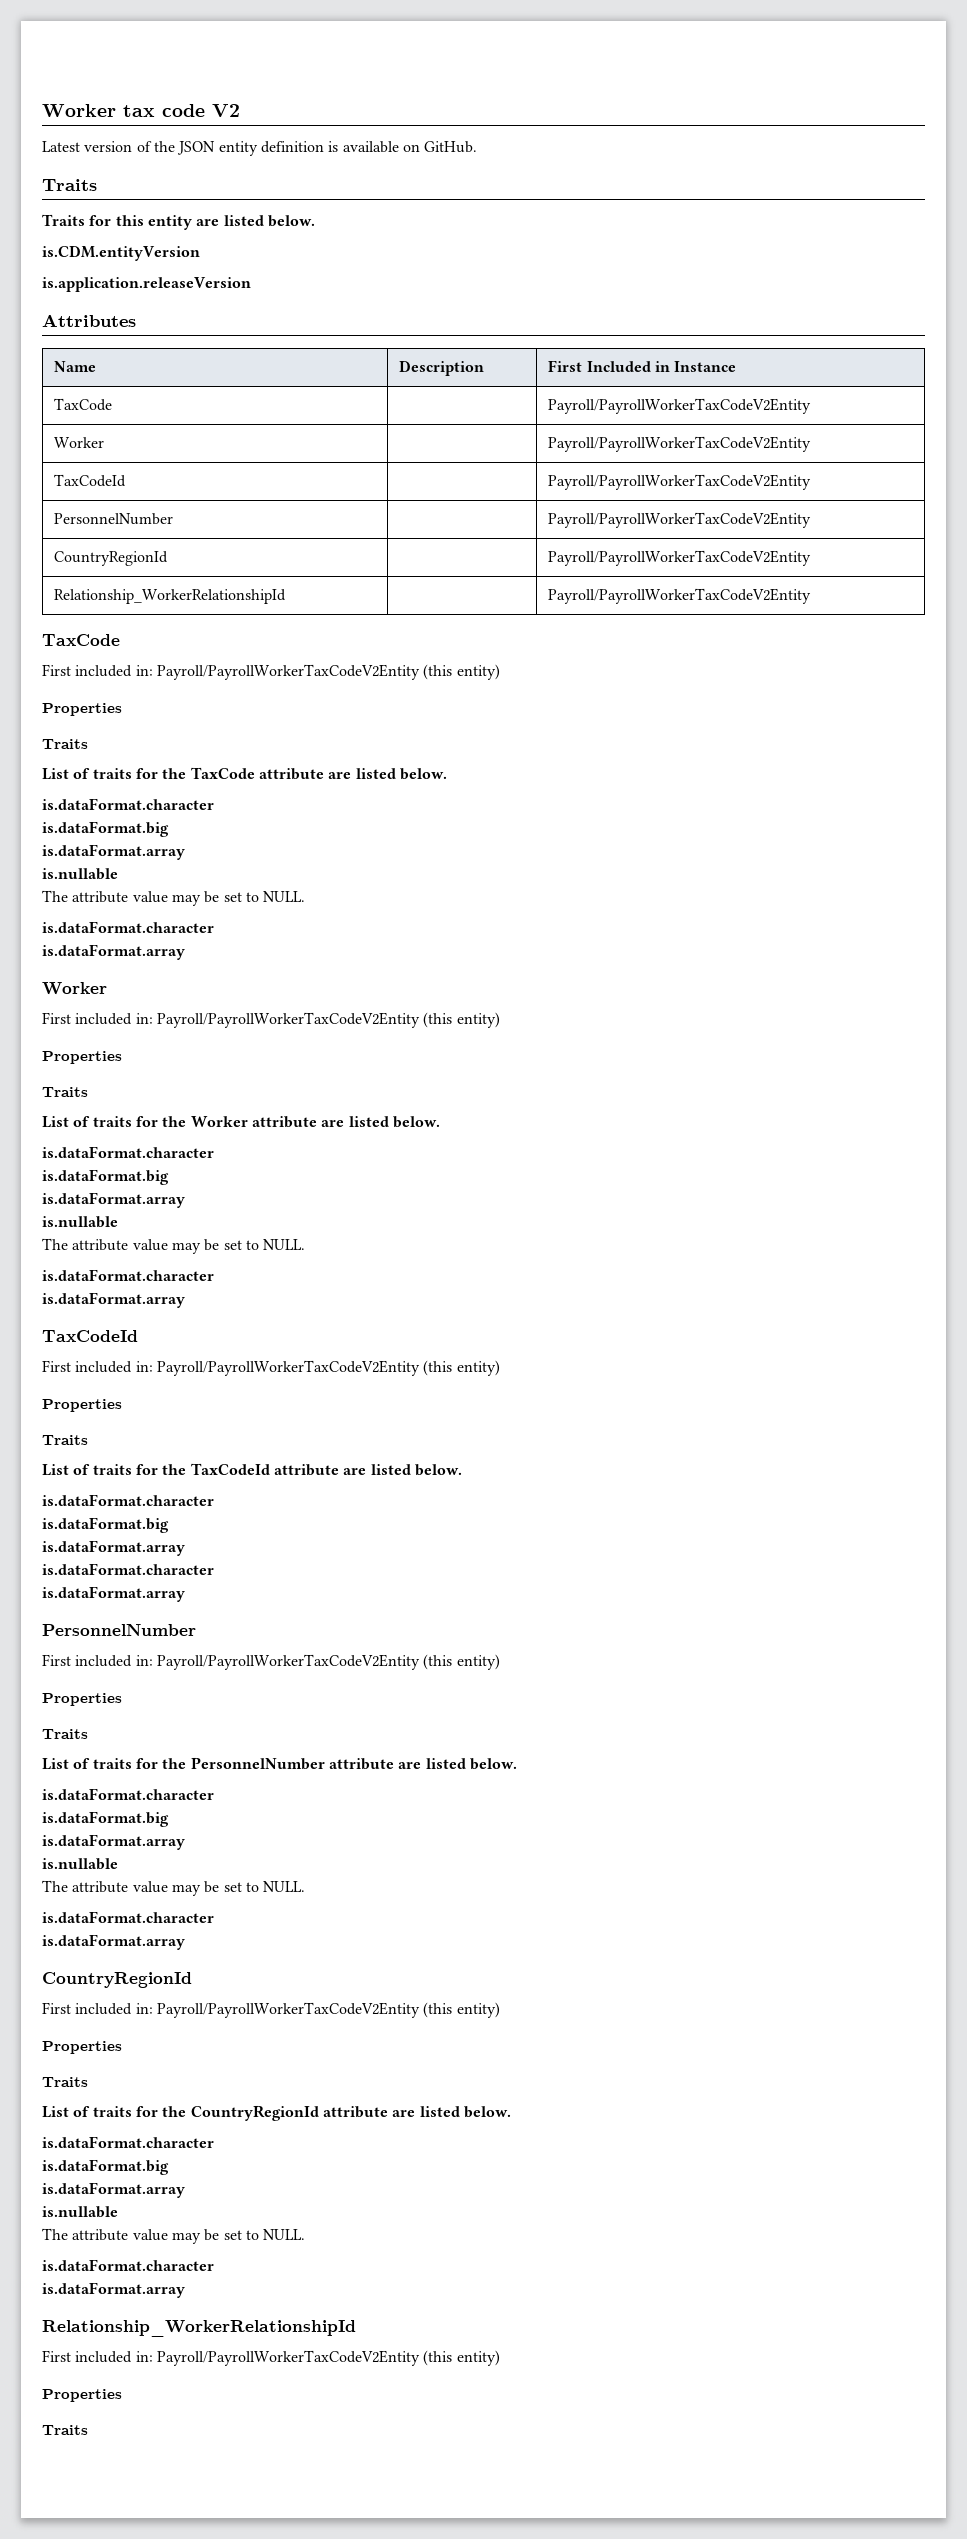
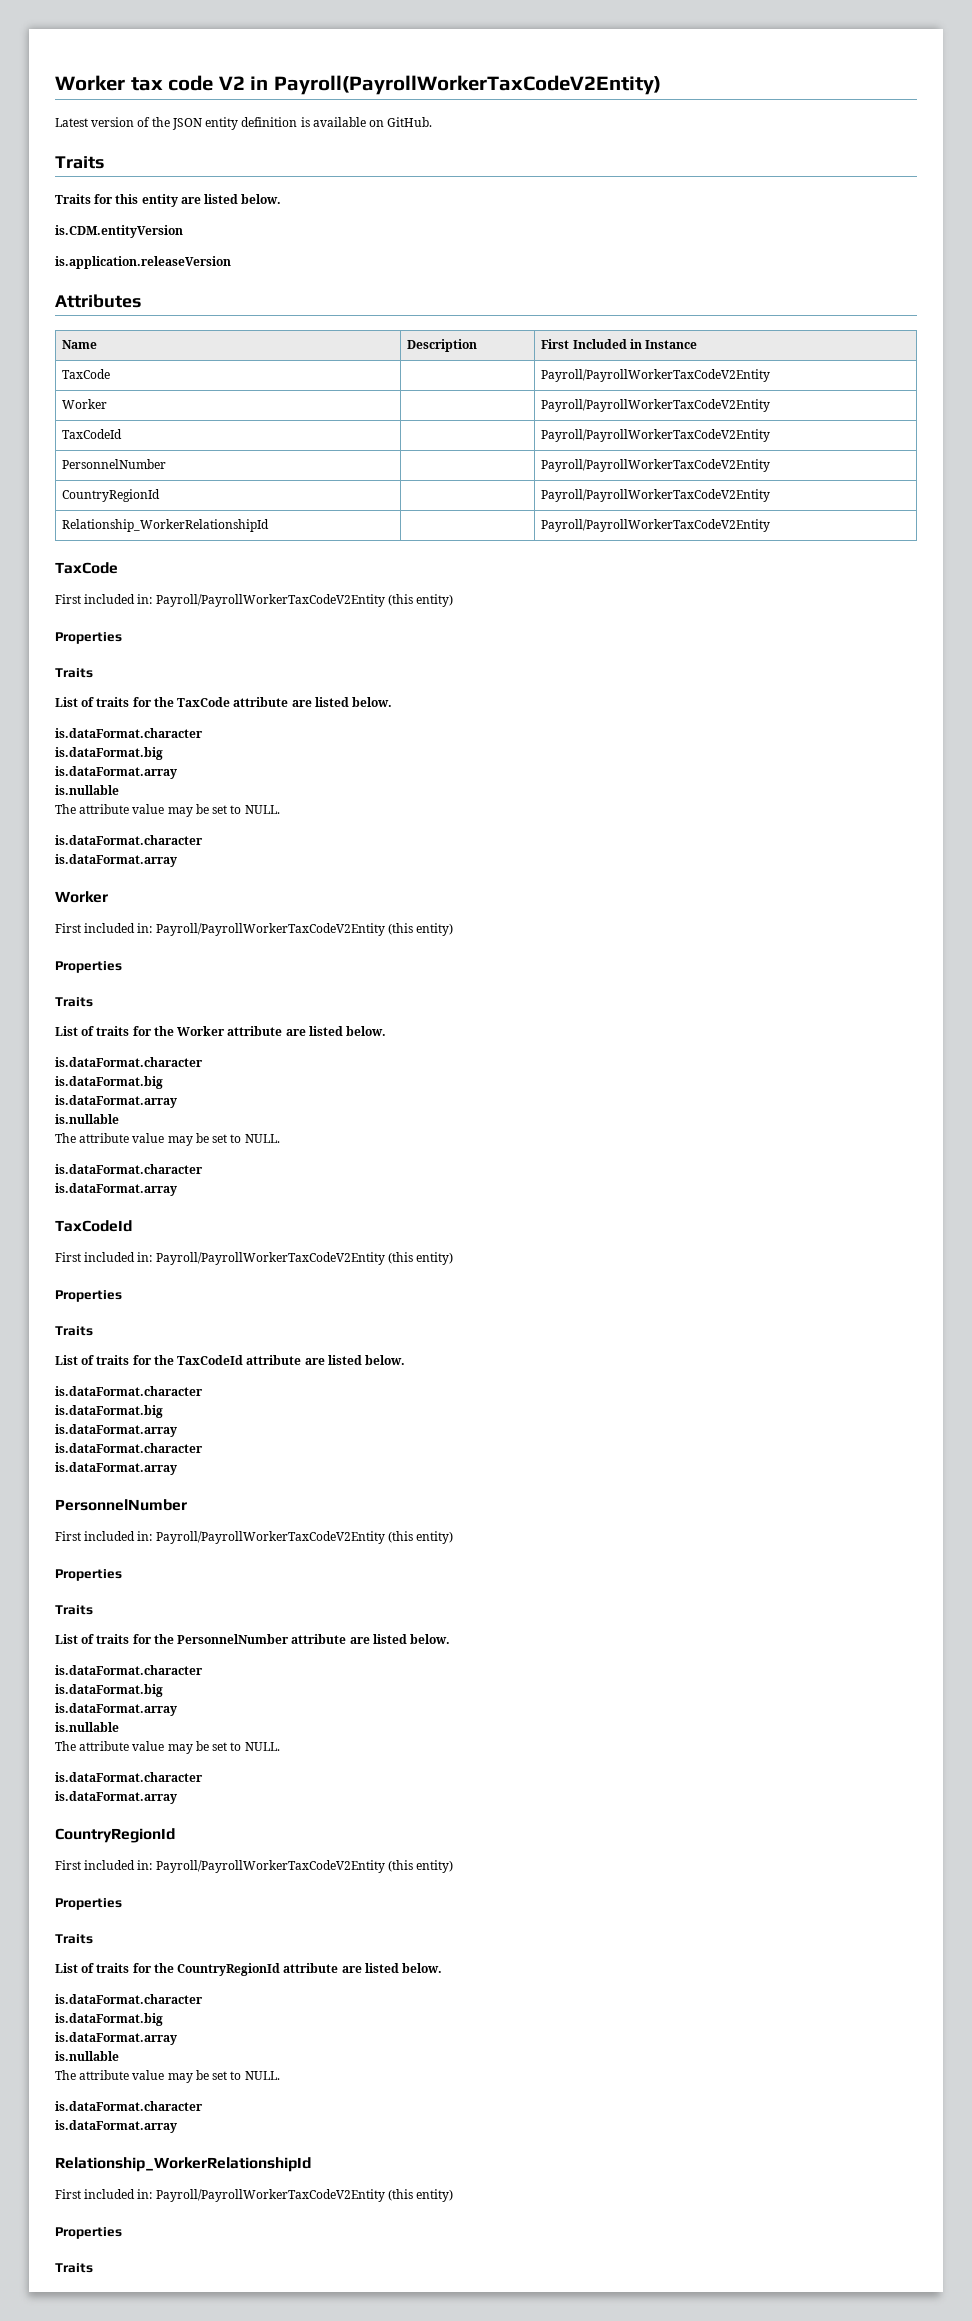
(240, 110) none -> [250,75,661,95] in Payroll(PayrollWorkerTaxCodeV2Entity)

